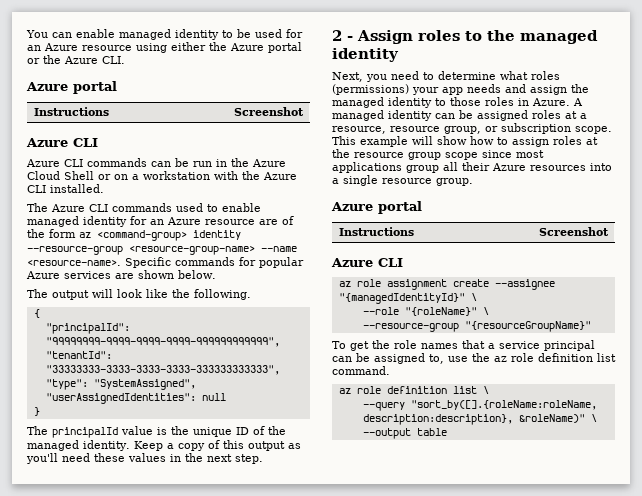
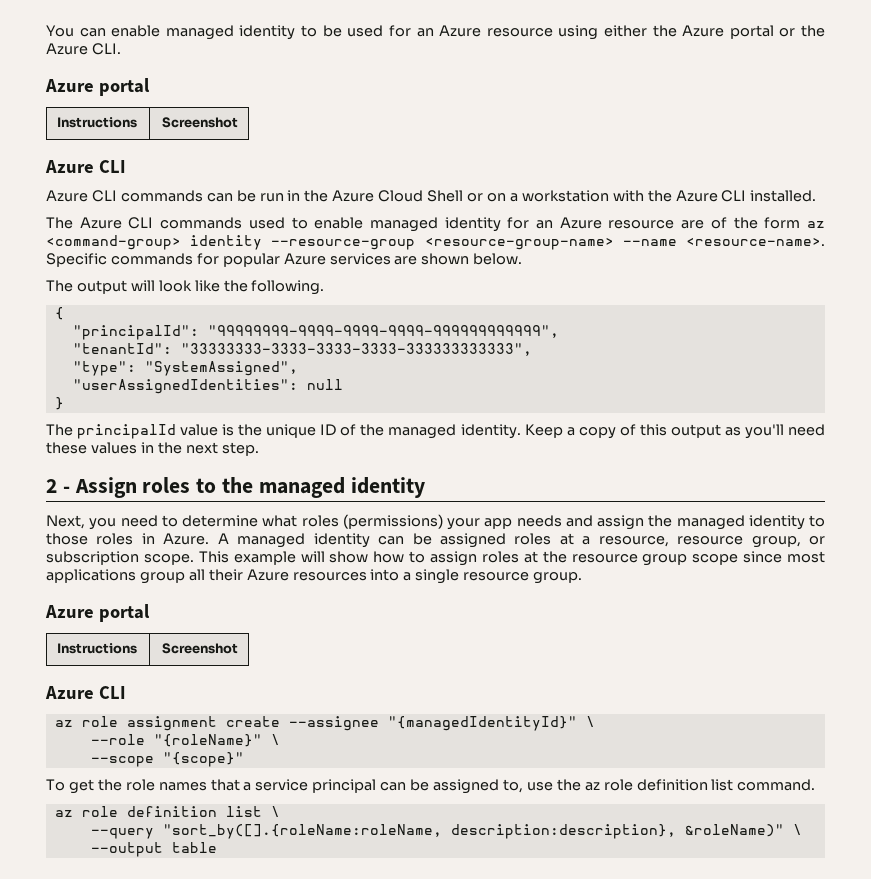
[362,321,591,332] --resource-group "{resourceGroupName}" -> [90,752,244,767] --scope "{scope}"

